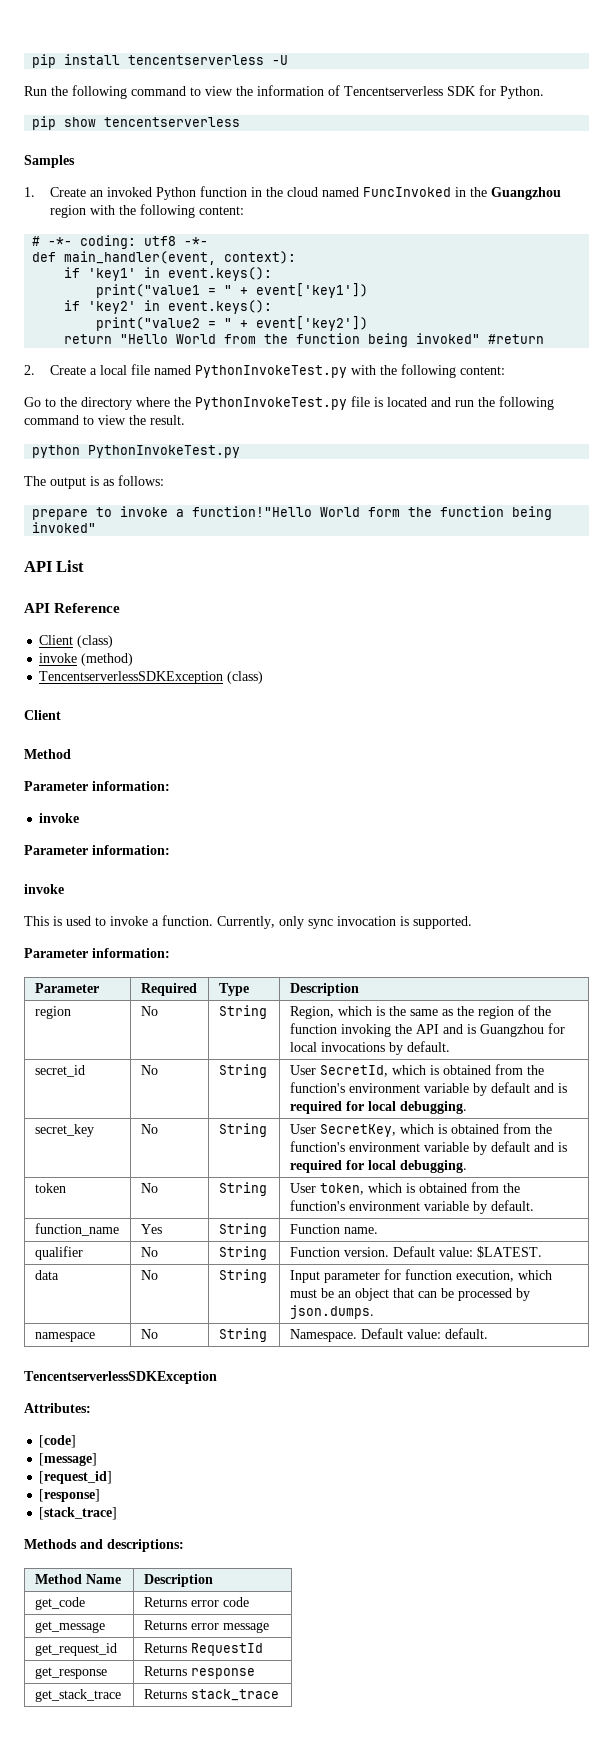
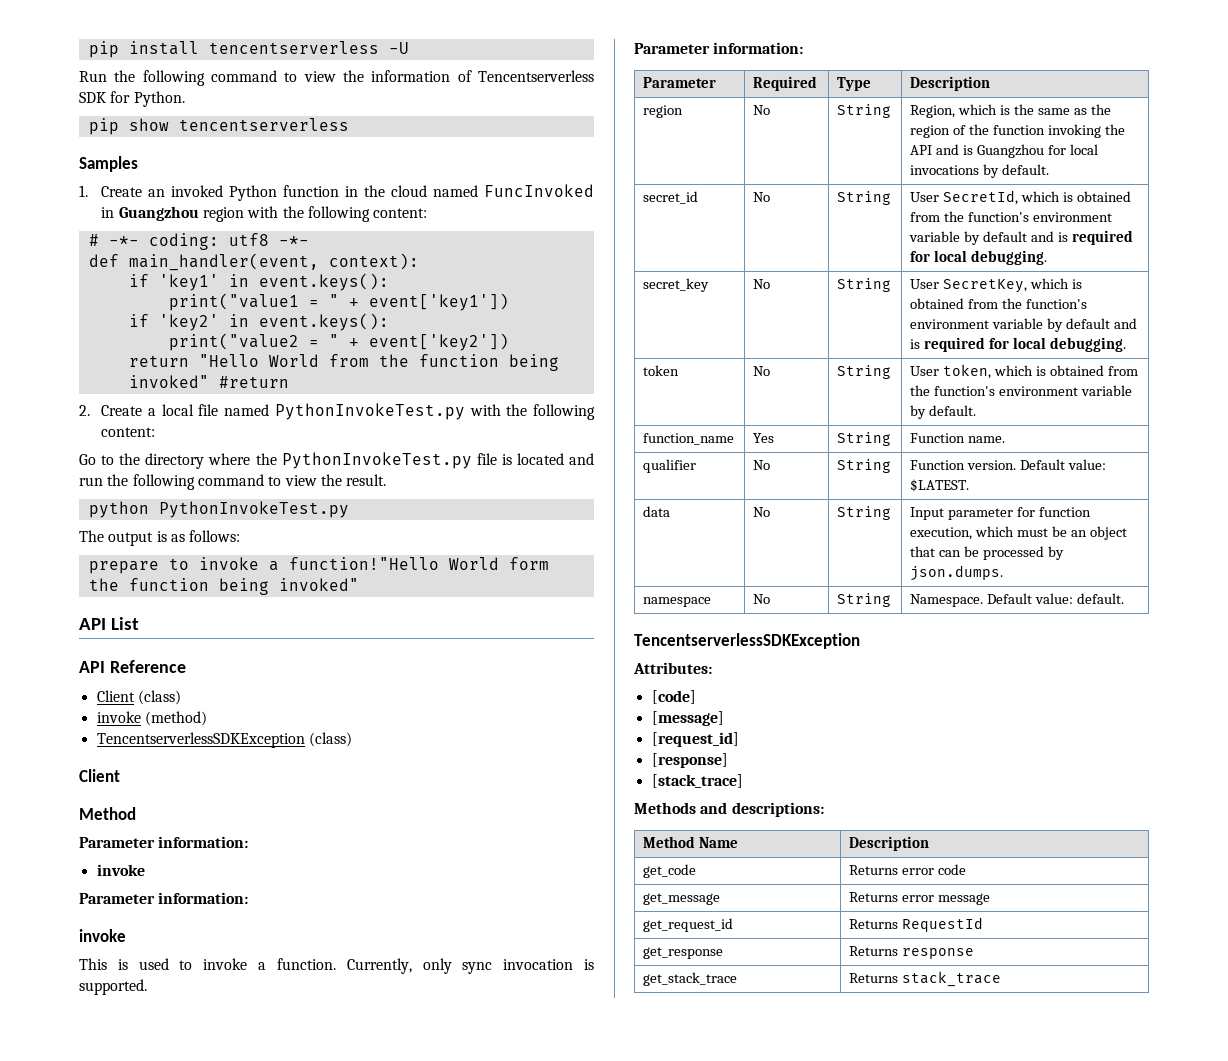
[469,187,487,197] the -> (115, 212) none

